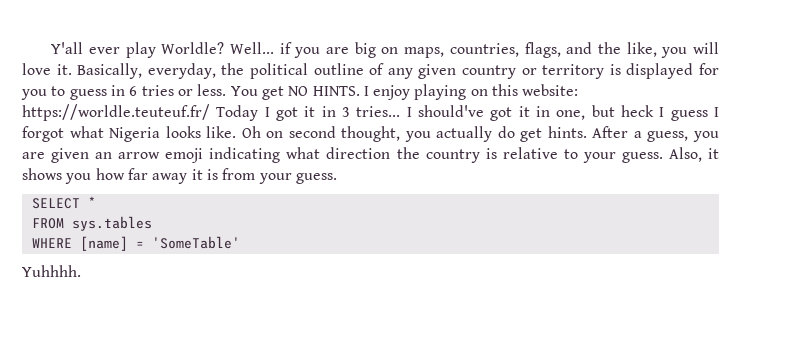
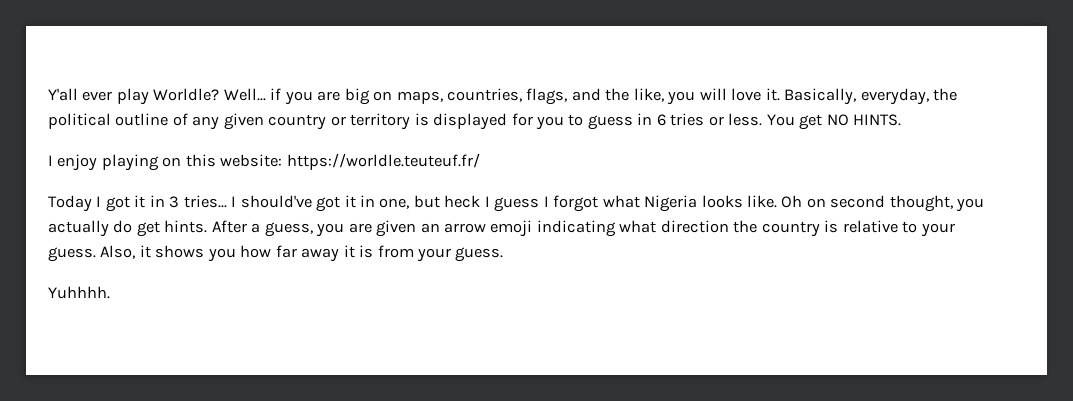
(360, 91) none -> (902, 120) //
(210, 112) none -> (480, 161) //
[31,196,96,209] [31,216,152,231] [31,236,240,251] // SELECT * // FROM sys.tables // WHERE [name] = 'SomeTable' -> (504, 254) none

